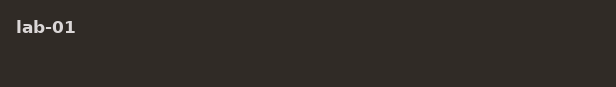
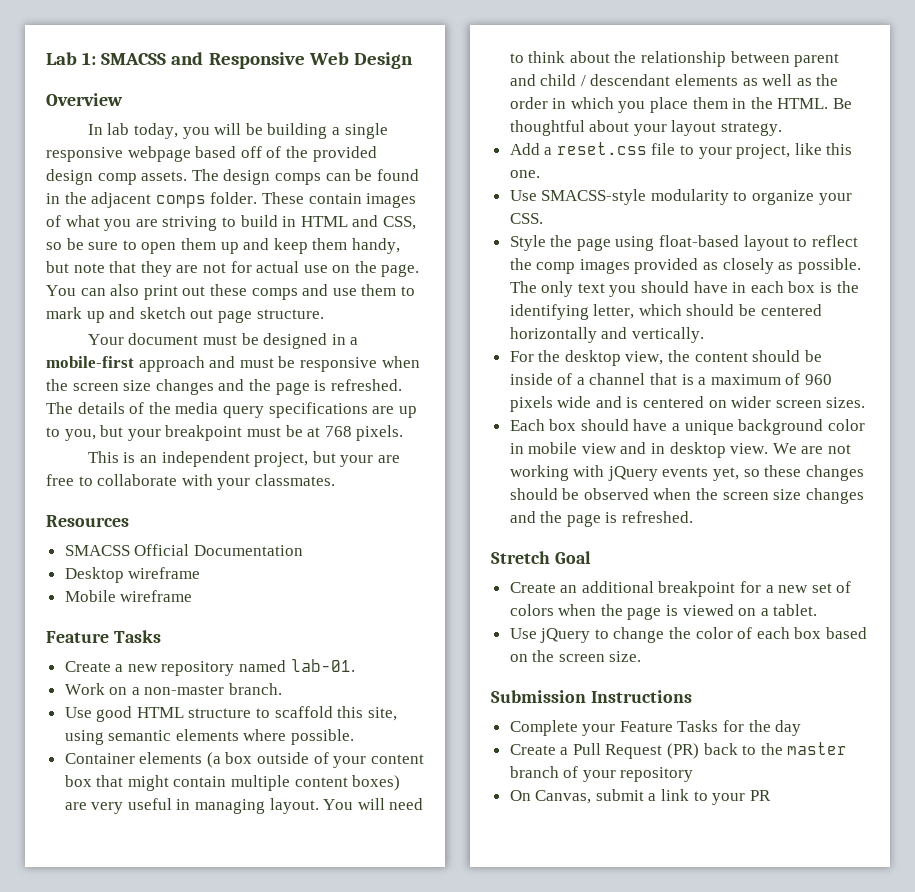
[16,20,76,33] lab-01 -> [46,52,413,69] [46,93,123,106] [87,123,388,139] [46,146,377,162] [46,169,419,185] [46,192,417,208] [46,215,416,231] [46,238,400,254] [46,261,420,277] [46,284,415,300] [46,307,324,323] [87,333,359,349] [46,356,420,372] [46,379,402,395] [46,402,417,418] [46,425,404,441] [87,451,401,467] [46,474,335,490] [46,515,129,527] [64,544,303,556] [64,567,201,583] [64,590,193,602] [46,630,161,643] [64,659,355,676] [64,683,283,695] [64,706,397,722] [64,729,355,745] [64,752,424,768] [64,775,401,791] [64,798,424,814] [509,51,840,67] [509,74,839,86] [509,97,853,113] [509,120,783,136] [509,142,853,159] [509,170,540,178] [509,189,852,205] [509,213,543,224] [509,235,858,251] [509,258,861,274] [509,281,859,297] [509,304,822,320] [509,327,704,343] [509,350,822,366] [509,373,833,385] [509,396,866,412] [509,419,865,435] [509,442,852,458] [509,465,864,481] [509,488,864,504] [509,511,694,527] [491,551,591,564] [509,581,852,597] [509,604,818,620] [509,627,868,643] [509,650,642,662] [491,690,692,703] [509,720,802,736] [509,742,848,759] [509,766,694,782] [509,789,771,805] Lab 1: SMACSS and Responsive Web Design // Overview // In lab today, you will be building a single responsive webpage based off of the provided design comp assets. The design comps can be found in the adjacent comps folder. These contain images of what you are striving to build in HTML and CSS, so be sure to open them up and keep them handy, but note that they are not for actual use on the page. You can also print out these comps and use them to mark up and sketch out page structure. // Your document must be designed in a mobile-first approach and must be responsive when the screen size changes and the page is refreshed. The details of the media query specifications are up to you, but your breakpoint must be at 768 pixels. // This is an independent project, but your are free to collaborate with your classmates. // Resources // SMACSS Official Documentation // Desktop wireframe // Mobile wireframe // Feature Tasks // Create a new repository named lab-01. // Work on a non-master branch. // Use good HTML structure to scaffold this site, using semantic elements where possible. // Container elements (a box outside of your content box that might contain multiple content boxes) are very useful in managing layout. You will need to think about the relationship between parent and child / descendant elements as well as the order in which you place them in the HTML. Be thoughtful about your layout strategy. // Add a reset.css file to your project, like this one. // Use SMACSS-style modularity to organize your CSS. // Style the page using float-based layout to reflect the comp images provided as closely as possible. The only text you should have in each box is the identifying letter, which should be centered horizontally and vertically. // For the desktop view, the content should be inside of a channel that is a maximum of 960 pixels wide and is centered on wider screen sizes. // Each box should have a unique background color in mobile view and in desktop view. We are not working with jQuery events yet, so these changes should be observed when the screen size changes and the page is refreshed. // Stretch Goal // Create an additional breakpoint for a new set of colors when the page is viewed on a tablet. // Use jQuery to change the color of each box based on the screen size. // Submission Instructions // Complete your Feature Tasks for the day // Create a Pull Request (PR) back to the master branch of your repository // On Canvas, submit a link to your PR

